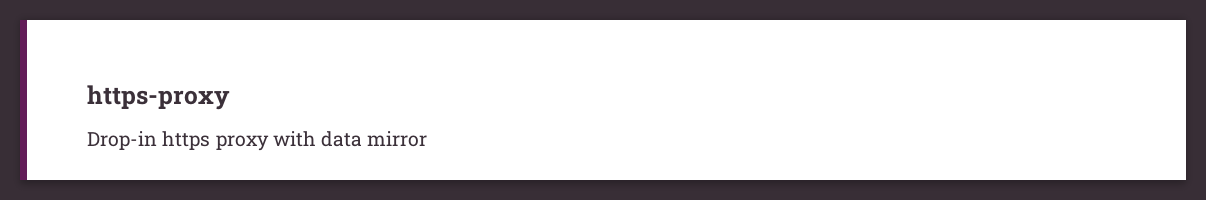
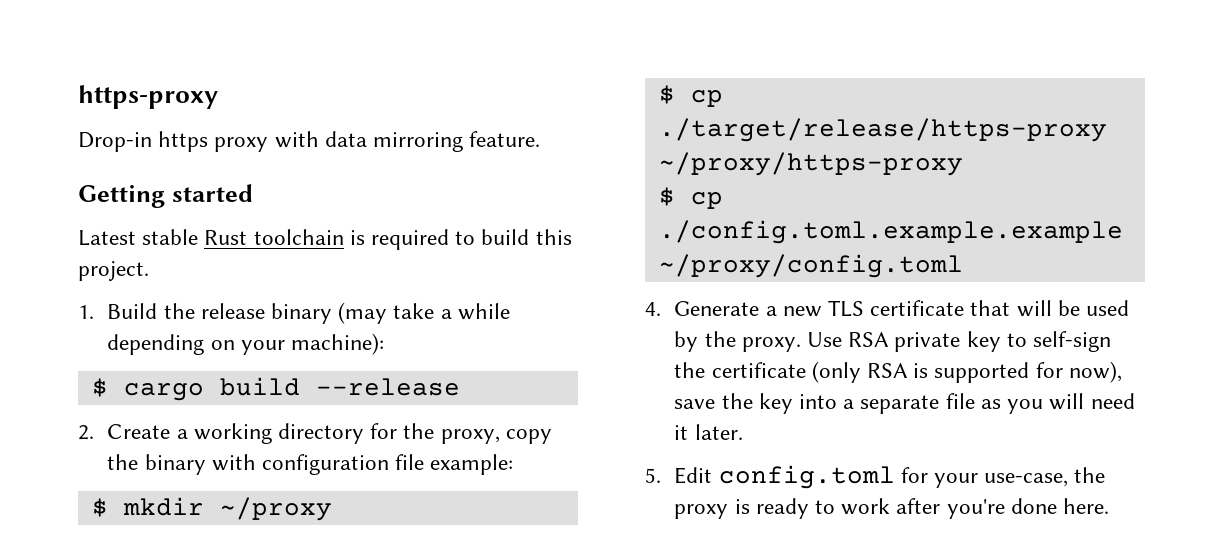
[367,131,428,147] mirror -> [373,131,541,152] [78,184,253,208] [78,229,572,250] [78,261,149,281] [78,302,510,324] [107,333,385,355] [91,377,460,401] [78,423,552,444] [107,454,514,475] [91,497,332,521] [658,85,723,107] [658,118,1107,142] [658,152,963,176] [658,187,723,209] [658,220,1123,244] [658,254,963,278] [645,300,1130,317] [674,331,1112,352] [674,361,1122,383] [674,393,1135,414] [674,424,743,440] [645,465,1106,489] [674,498,1110,519] mirroring feature. // Getting started // Latest stable Rust toolchain is required to build this project. // 1. Build the release binary (may take a while depending on your machine): // $ cargo build --release // 2. Create a working directory for the proxy, copy the binary with configuration file example: // $ mkdir ~/proxy // $ cp ./target/release/https-proxy ~/proxy/https-proxy // $ cp ./config.toml.example.example ~/proxy/config.toml // 4. Generate a new TLS certificate that will be used by the proxy. Use RSA private key to self-sign the certificate (only RSA is supported for now), save the key into a separate file as you will need it later. // 5. Edit config.toml for your use-case, the proxy is ready to work after you're done here.

